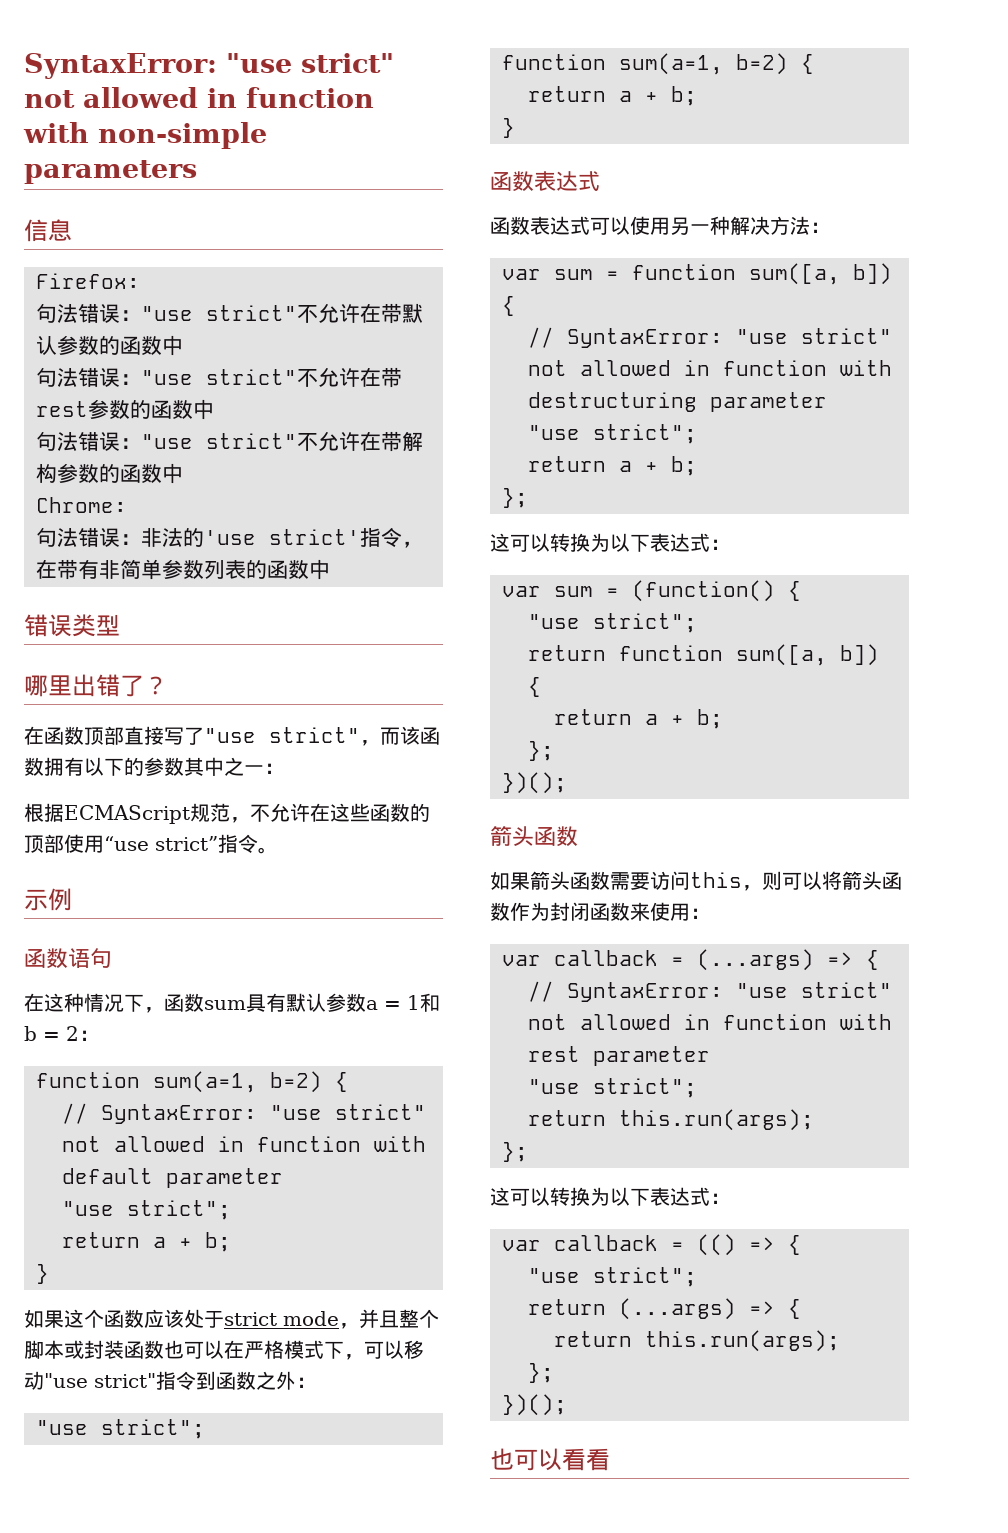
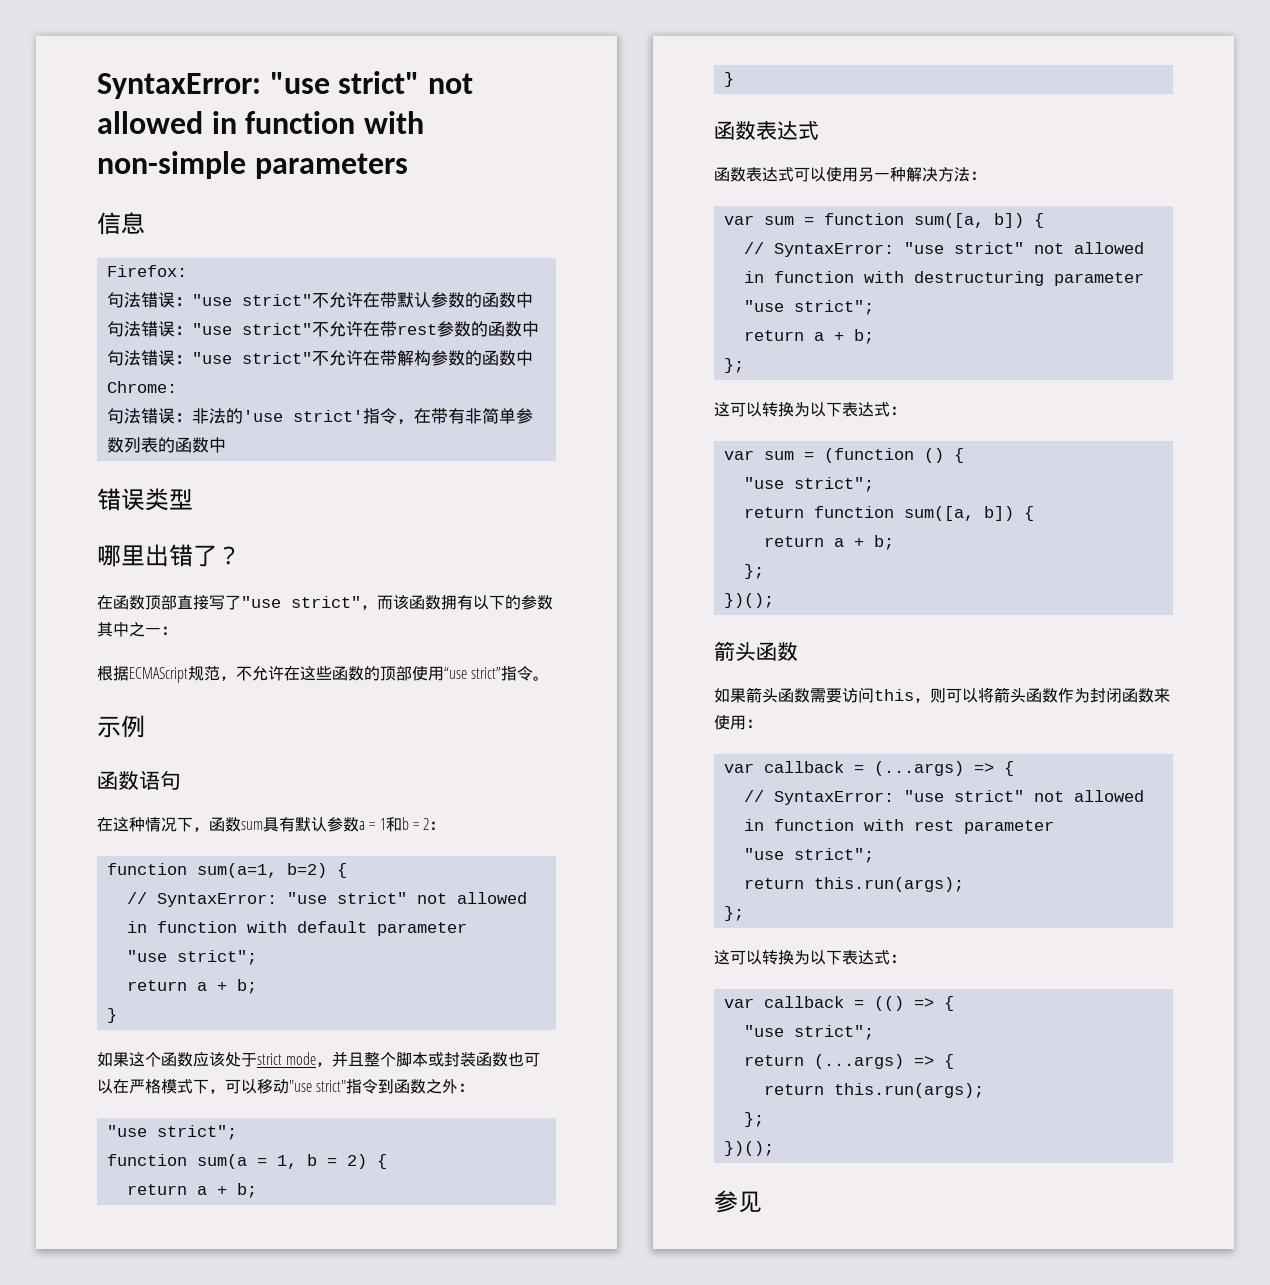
[619,53,788,75] sum(a=1, b=2) -> [196,1154,367,1169] sum(a = 1, b = 2)
[632,580,775,602] (function() -> [823,448,944,463] (function ()
[490,1448,610,1471] 也可以看看 -> [714,1190,762,1213] 参见

